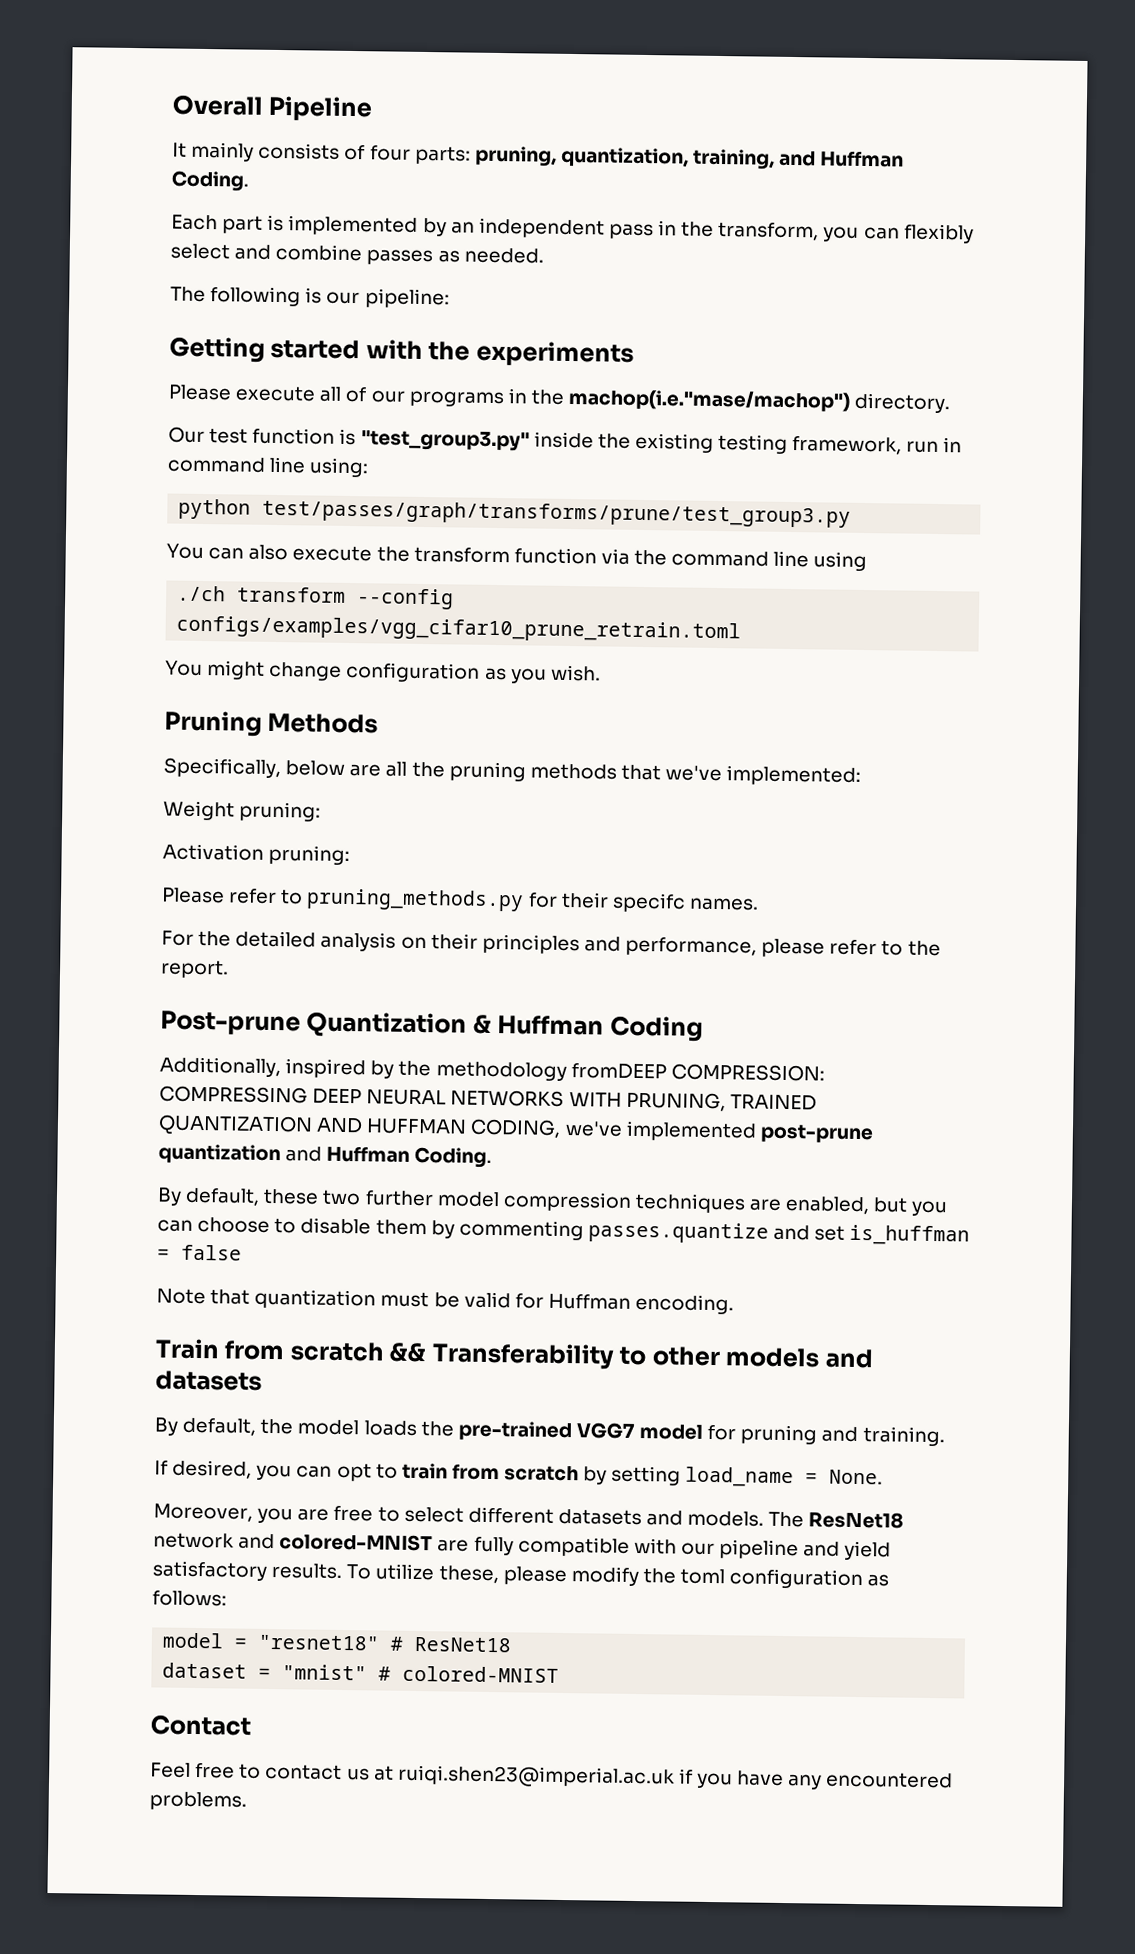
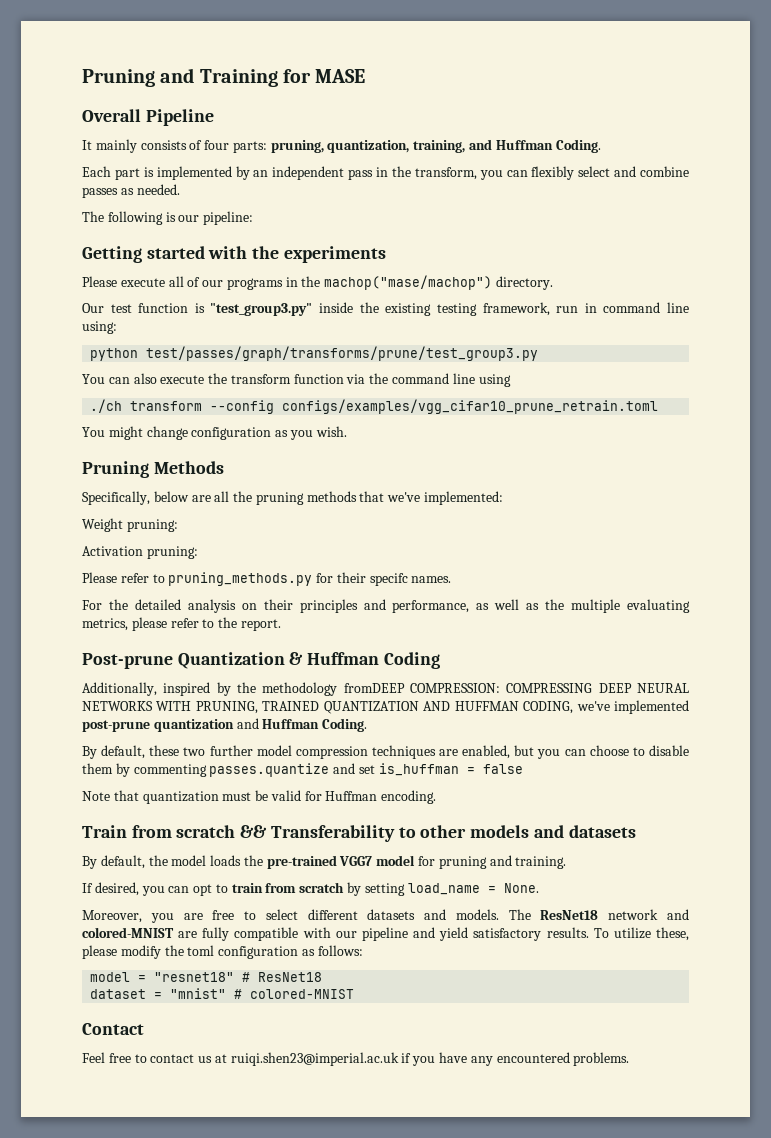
(172, 105) none -> [82,68,366,87] Pruning and Training for MASE //
[568,388,851,412] machop(i.e."mase/machop") -> [324,275,493,290] machop("mase/machop")
(758, 946) none -> [476,599,691,613] [82,618,128,631] as well as the multiple evaluating metrics,

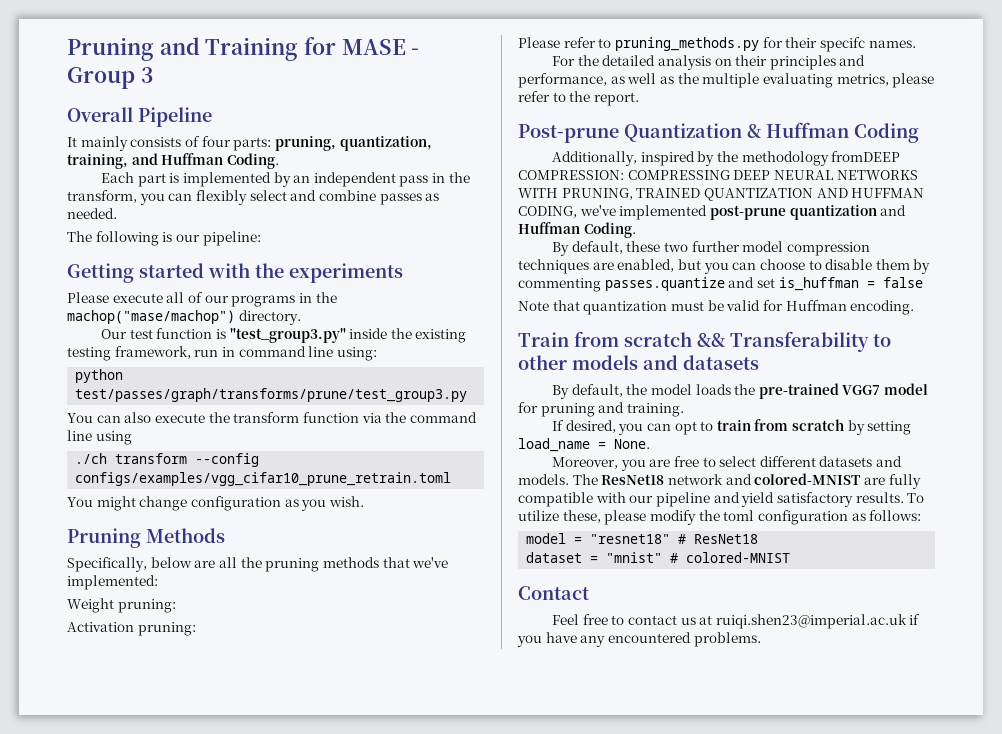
(366, 76) none -> [411,48,420,55] [67,67,153,89] - Group 3

